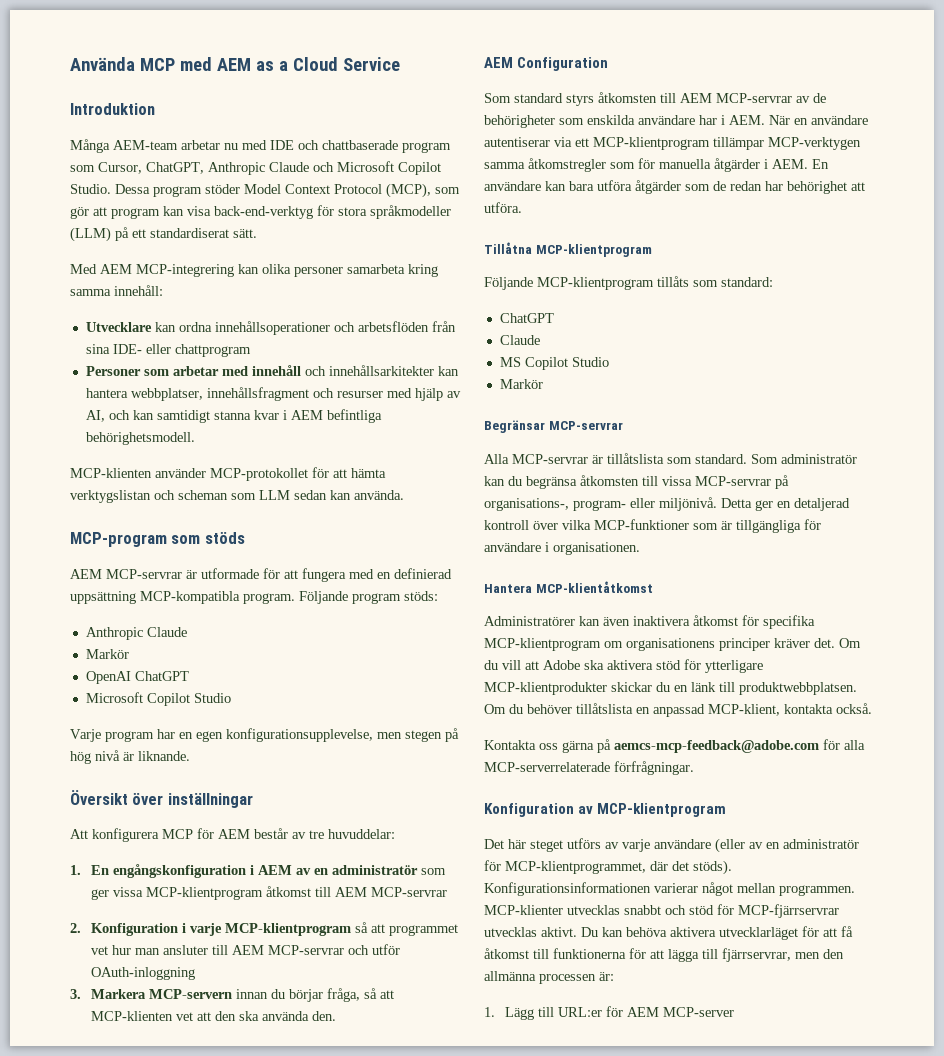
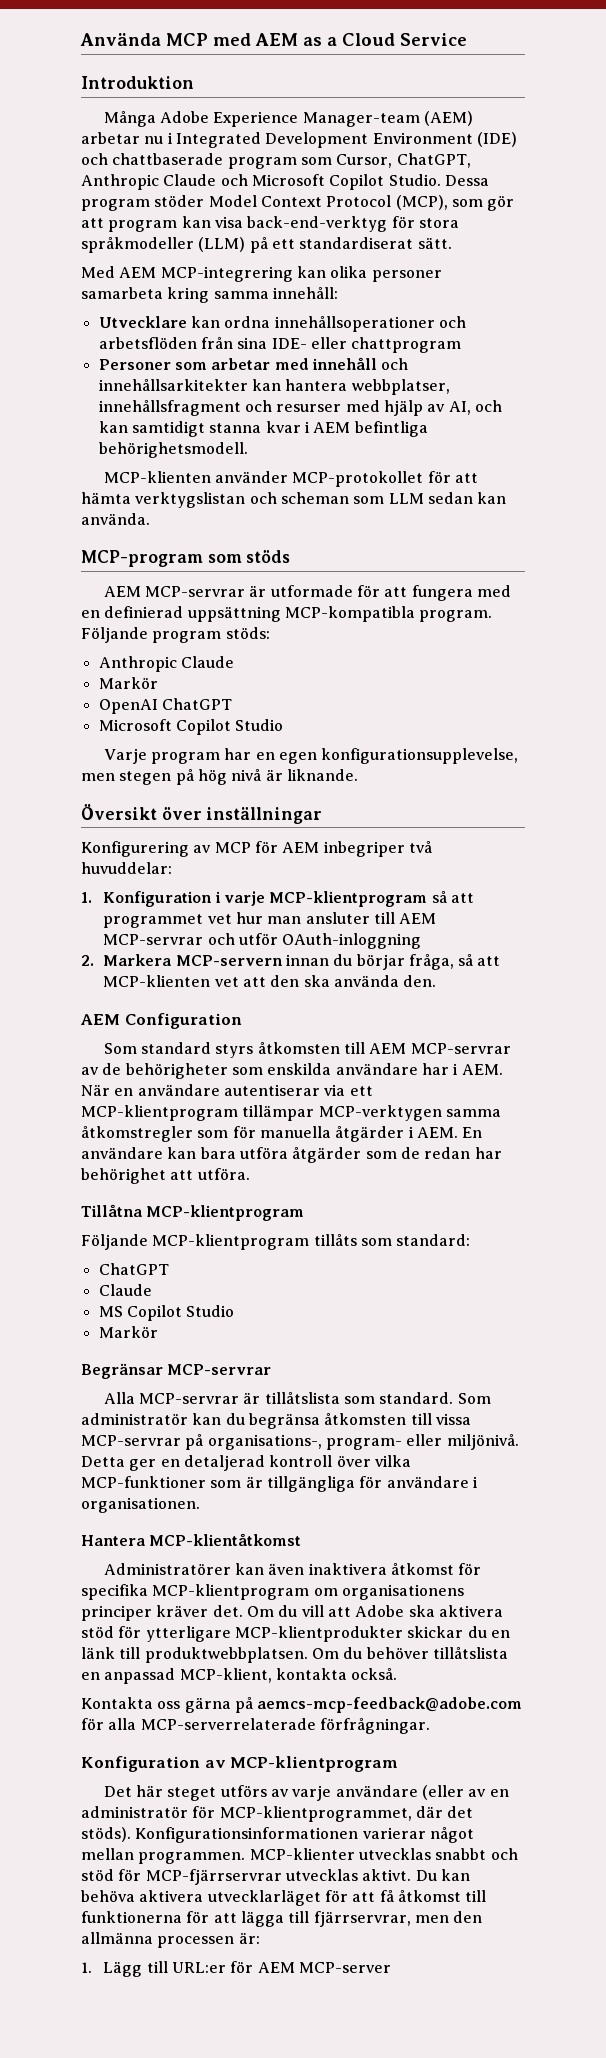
[113,140,294,150] AEM-team arbetar nu med IDE -> [160,111,473,127] [81,132,517,148] Adobe Experience Manager-team (AEM) arbetar nu i Integrated Development Environment (IDE)
[70,828,159,842] Att konfigurera -> [81,841,212,857] Konfigurering av
[254,828,395,839] [70,864,447,878] [91,886,448,900] [70,923,81,933] består av tre huvuddelar: // 1. En engångskonfiguration i AEM av en administratör som ger vissa MCP-klientprogram åtkomst till AEM MCP-servrar // 2. -> [323,841,432,857] [81,862,172,874] [81,892,92,903] inbegriper två huvuddelar: // 1.
[70,989,81,999] 3. -> [81,955,94,966] 2.

